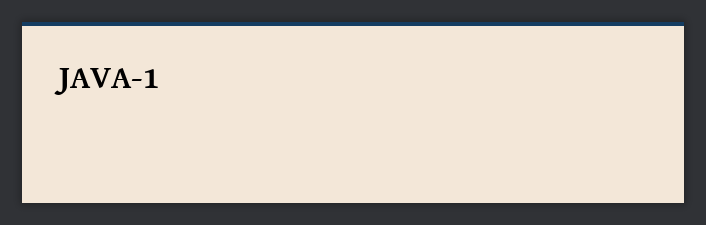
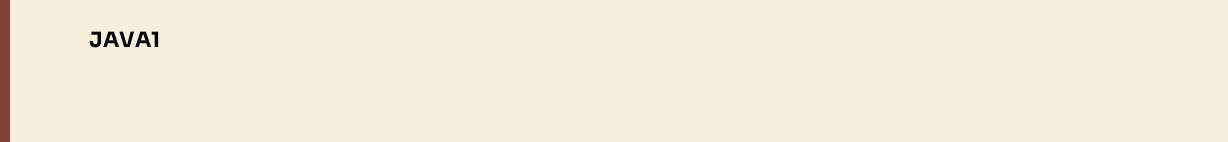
[54,68,160,95] JAVA-1 -> [89,31,160,48] JAVA1

